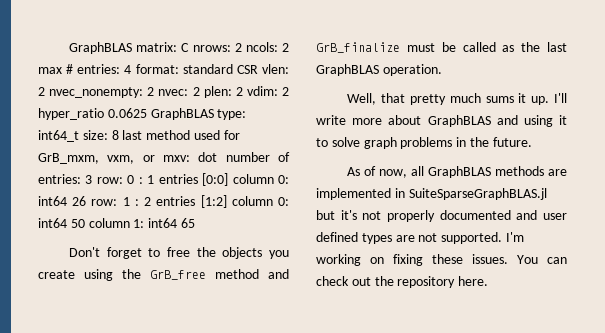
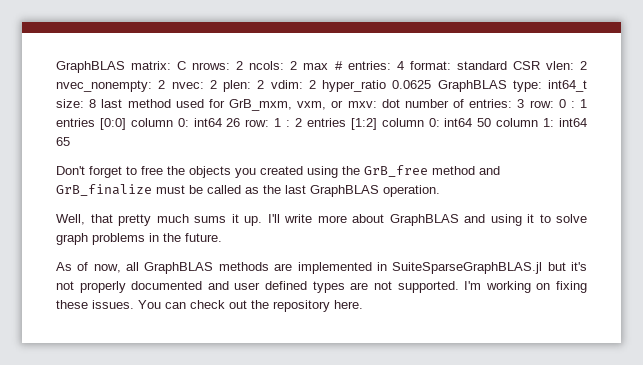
[38,270,75,279] create -> [260,166,303,175] created

